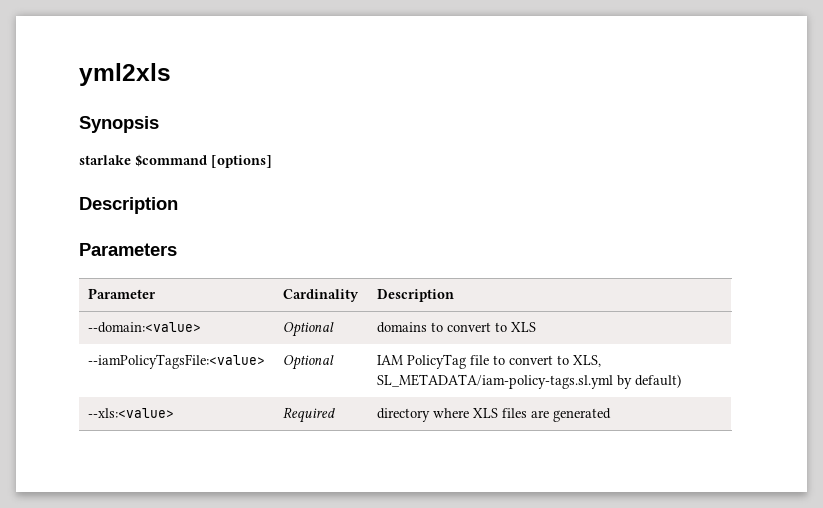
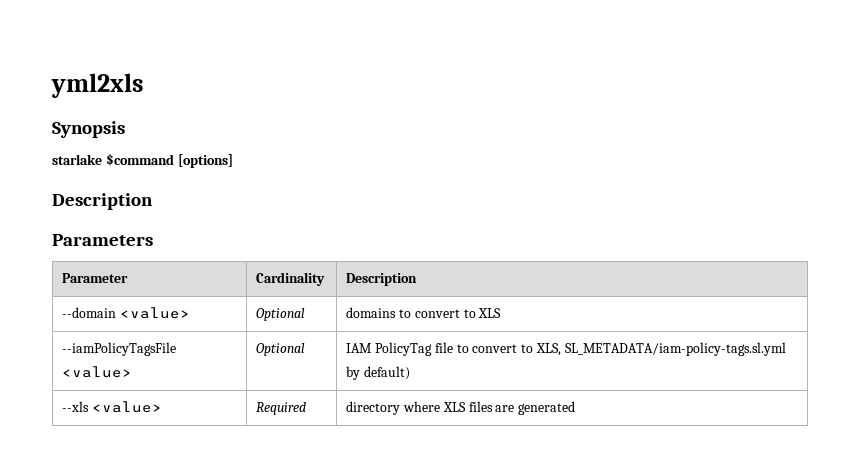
[87,322,201,333] --domain:<value> -> [62,307,191,319] --domain <value>
[87,354,265,369] --iamPolicyTagsFile:<value> -> [62,342,177,356] [62,366,133,378] --iamPolicyTagsFile <value>
[87,408,174,418] --xls:<value> -> [62,401,163,413] --xls <value>

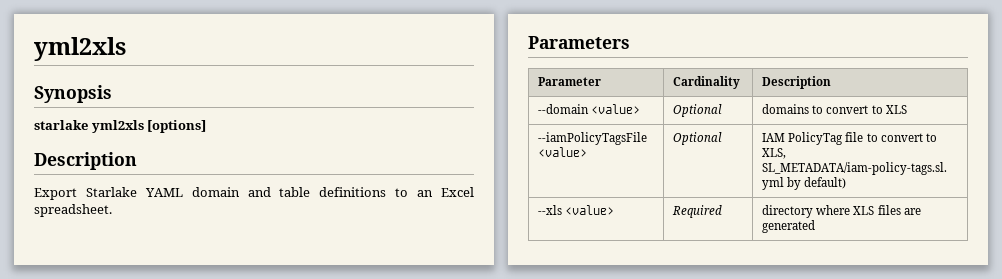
[105,153,174,166] $command -> [91,120,144,133] yml2xls
(153, 201) none -> [34,187,475,200] [34,204,112,217] // Export Starlake YAML domain and table definitions to an Excel spreadsheet.

